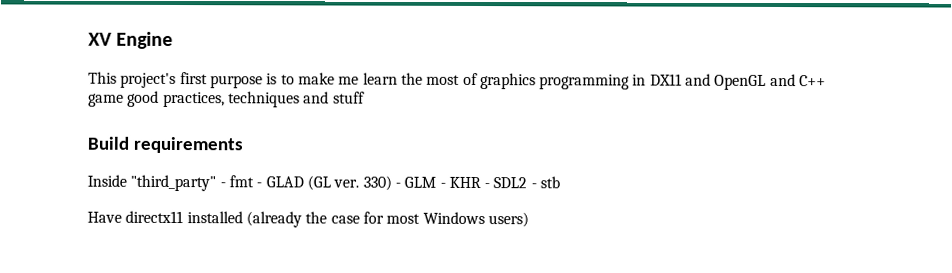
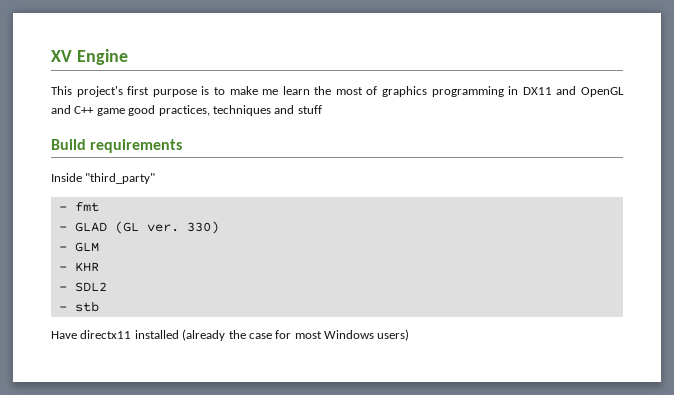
(217, 183) none -> (156, 178) //
(254, 181) none -> (99, 207) //
(392, 183) none -> (219, 227) //
(437, 182) none -> (99, 247) //
(481, 182) none -> (99, 267) //
(528, 183) none -> (107, 287) //

